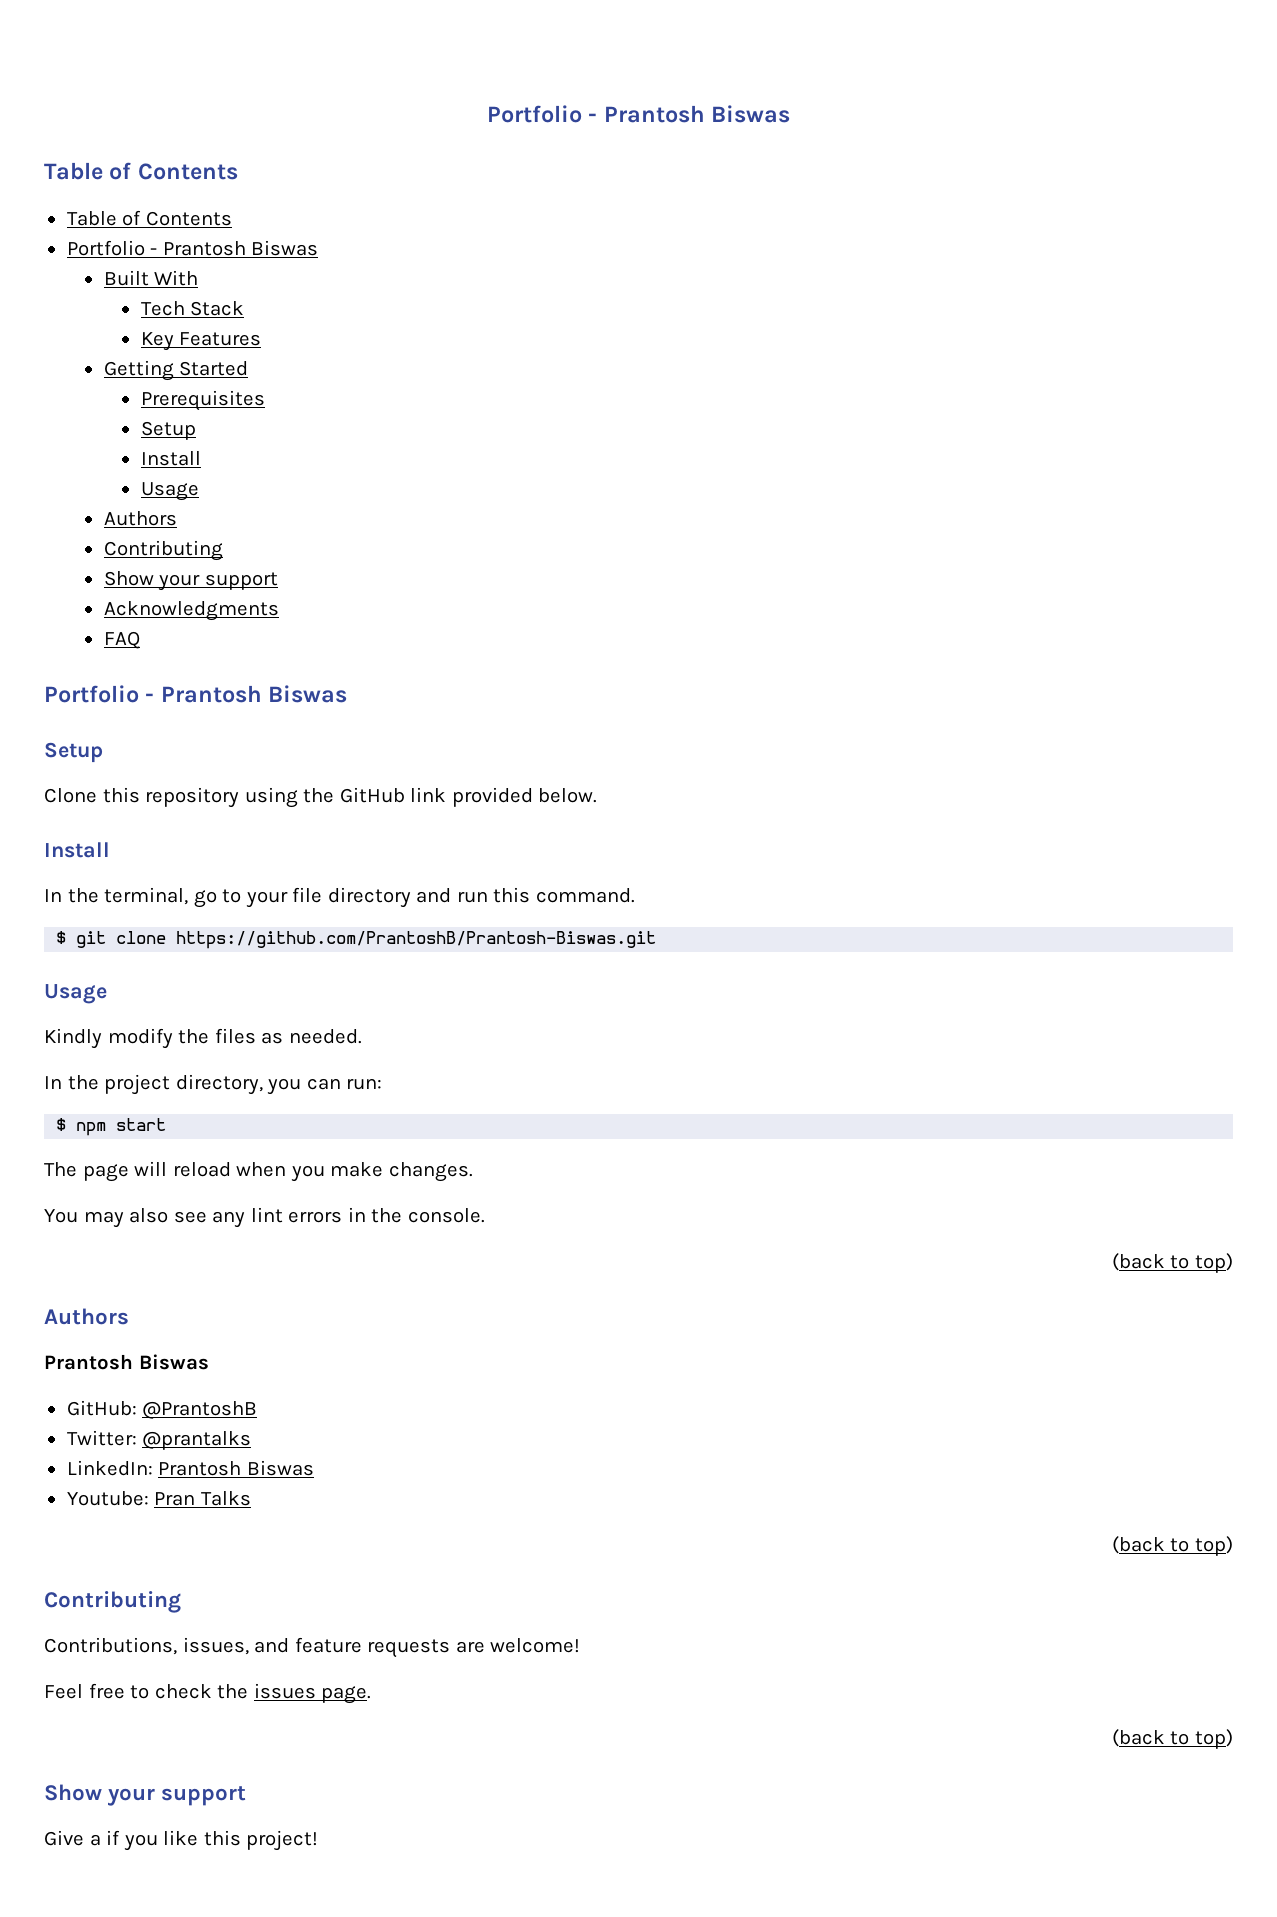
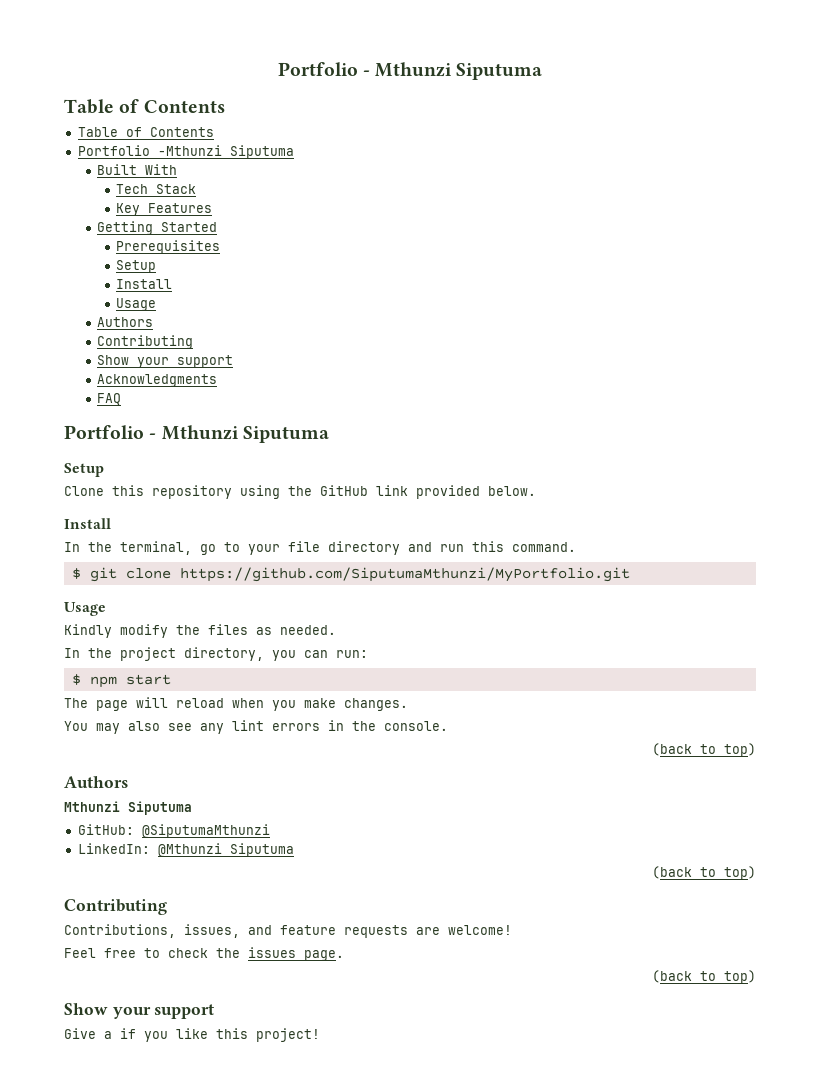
[486,105,791,123] Portfolio - Prantosh Biswas -> [277,62,543,80] Portfolio - Mthunzi Siputuma
[150,240,319,256] - Prantosh Biswas -> [157,145,294,159] -Mthunzi Siputuma
[160,685,348,703] Prantosh Biswas -> [161,425,329,443] Mthunzi Siputuma
[176,931,657,949] https://github.com/PrantoshB/Prantosh-Biswas.git -> [179,567,630,582] https://github.com/SiputumaMthunzi/MyPortfolio.git
[44,1354,209,1370] Prantosh Biswas -> [64,801,192,815] Mthunzi Siputuma
[142,1401,258,1419] [66,1430,252,1450] [66,1460,314,1476] [66,1491,251,1506] @PrantoshB // Twitter: @prantalks // LinkedIn: Prantosh Biswas // Youtube: Pran Talks -> [141,824,270,838] [77,843,294,857] @SiputumaMthunzi // LinkedIn: @Mthunzi Siputuma

